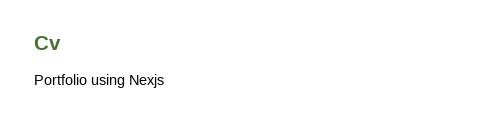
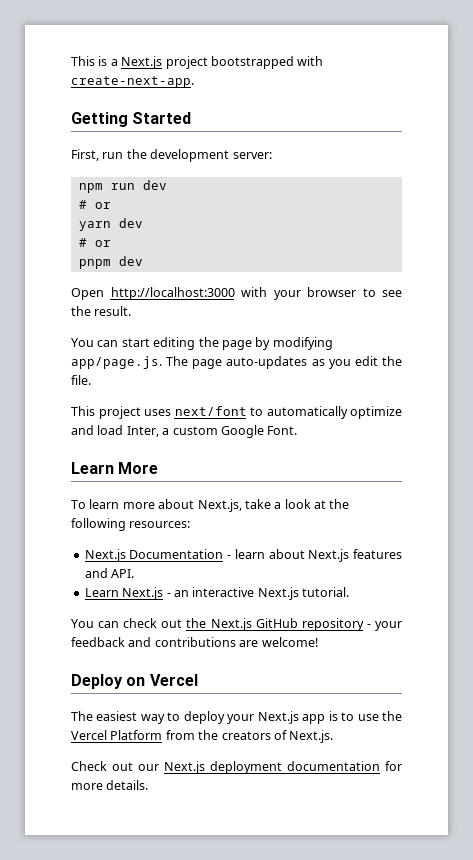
[34,36,61,50] [34,74,164,88] Cv // Portfolio using Nexjs -> [71,56,324,69] [71,76,194,88] [71,112,192,127] [71,149,272,162] [78,180,167,193] [78,200,111,209] [78,218,143,231] [78,238,111,247] [78,256,143,269] [71,287,402,300] [71,306,132,316] [71,337,333,350] [71,356,403,369] [71,375,91,385] [71,406,402,419] [71,425,298,438] [71,462,159,474] [71,499,350,512] [71,518,191,531] [84,549,403,562] [84,568,135,578] [84,587,349,600] [71,618,402,631] [71,637,318,647] [71,674,198,689] [71,711,402,724] [71,730,334,743] [71,761,402,774] [71,780,149,790] This is a Next.js project bootstrapped with create-next-app. // Getting Started // First, run the development server: // npm run dev // # or // yarn dev // # or // pnpm dev // Open http://localhost:3000 with your browser to see the result. // You can start editing the page by modifying app/page.js. The page auto-updates as you edit the file. // This project uses next/font to automatically optimize and load Inter, a custom Google Font. // Learn More // To learn more about Next.js, take a look at the following resources: // Next.js Documentation - learn about Next.js features and API. // Learn Next.js - an interactive Next.js tutorial. // You can check out the Next.js GitHub repository - your feedback and contributions are welcome! // Deploy on Vercel // The easiest way to deploy your Next.js app is to use the Vercel Platform from the creators of Next.js. // Check out our Next.js deployment documentation for more details.

